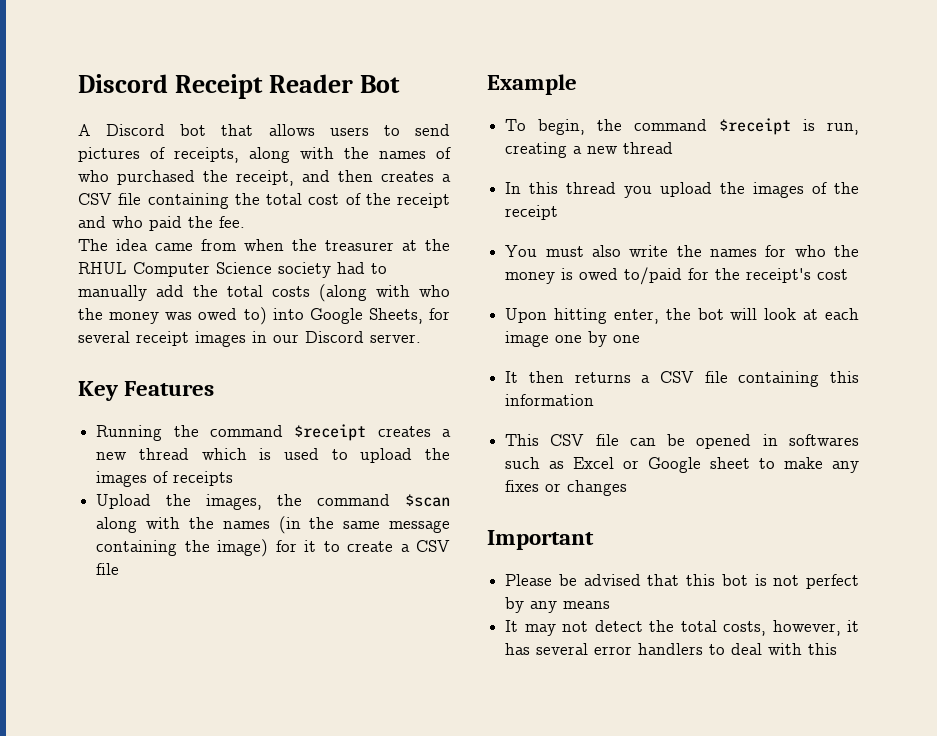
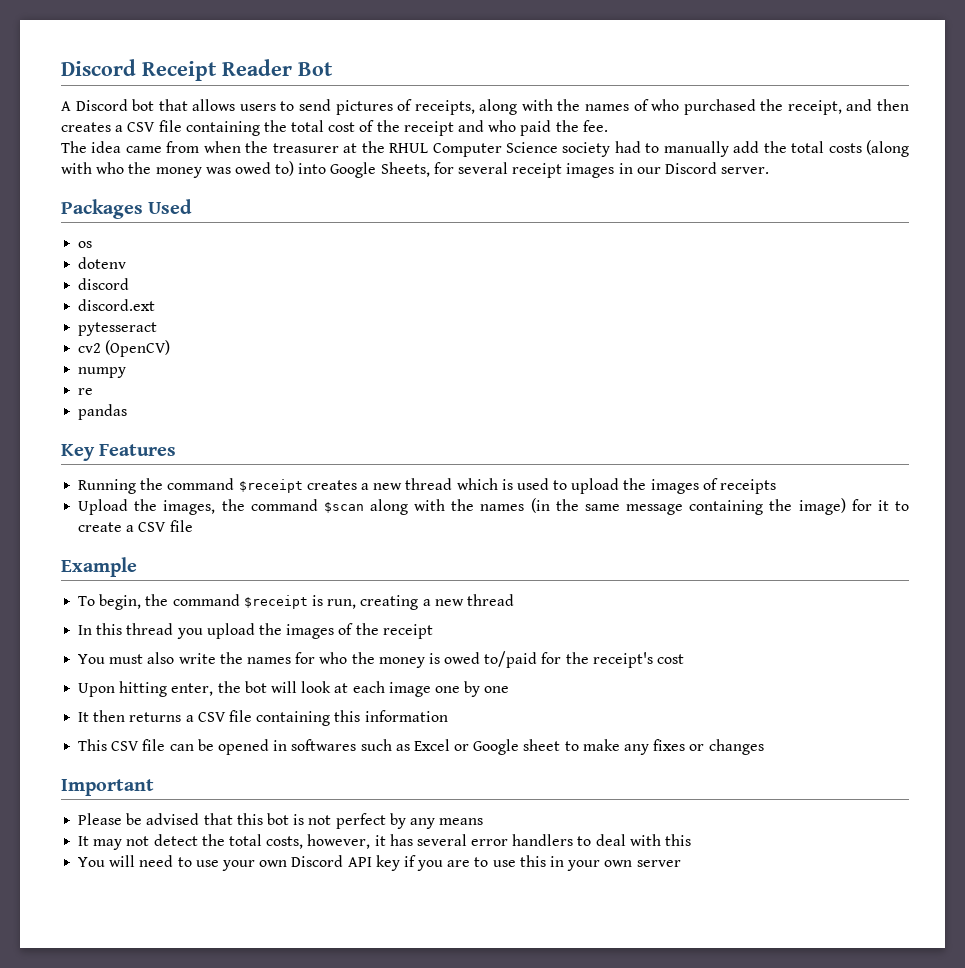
(421, 338) none -> [61,199,193,219] [78,241,93,248] [78,257,127,269] [78,278,130,290] [78,299,156,311] [78,322,158,336] [78,340,171,357] [78,367,127,378] [78,388,94,395] [78,404,128,420] // Packages Used // os // dotenv // discord // discord.ext // pytesseract // cv2 (OpenCV) // numpy // re // pandas
(838, 649) none -> [78,855,681,871] // You will need to use your own Discord API key if you are to use this in your own server

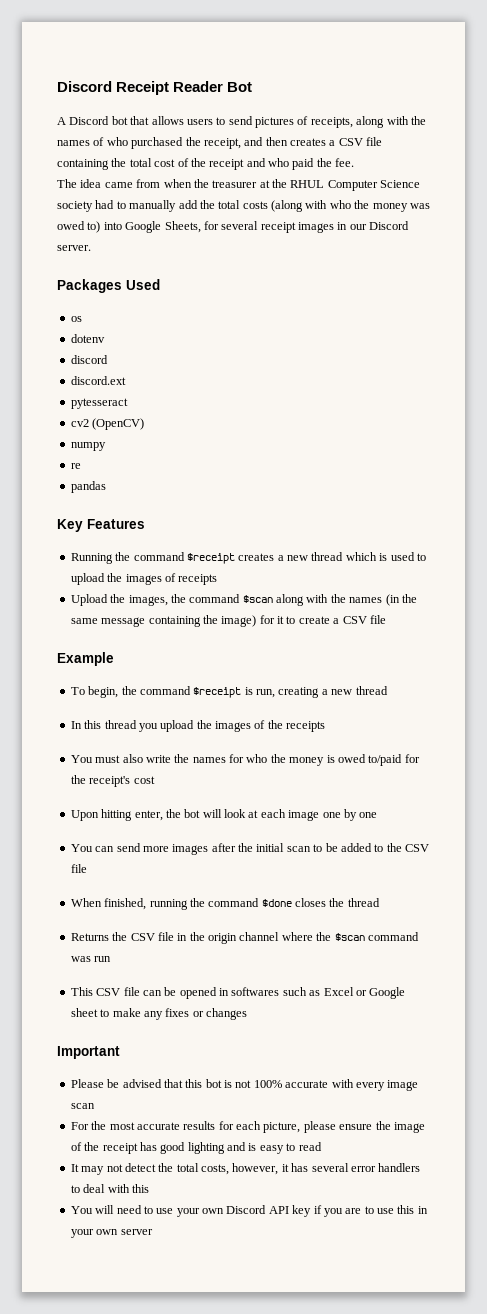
[382,624,433,639] receipt -> [286,721,326,732] receipts
[78,710,448,726] It then returns a CSV file containing this information -> [70,843,429,855] [70,864,87,873] [70,898,380,910] [70,932,419,944] [70,956,112,962] You can send more images after the initial scan to be added to the CSV file // When finished, running the command $done closes the thread // Returns the CSV file in the origin channel where the $scan command was run
[335,813,484,829] perfect by any means -> [253,1079,419,1091] [70,1103,95,1109] [70,1121,425,1133] [70,1142,322,1154] 100% accurate with every image scan // For the most accurate results for each picture, please ensure the image of the receipt has good lighting and is easy to read

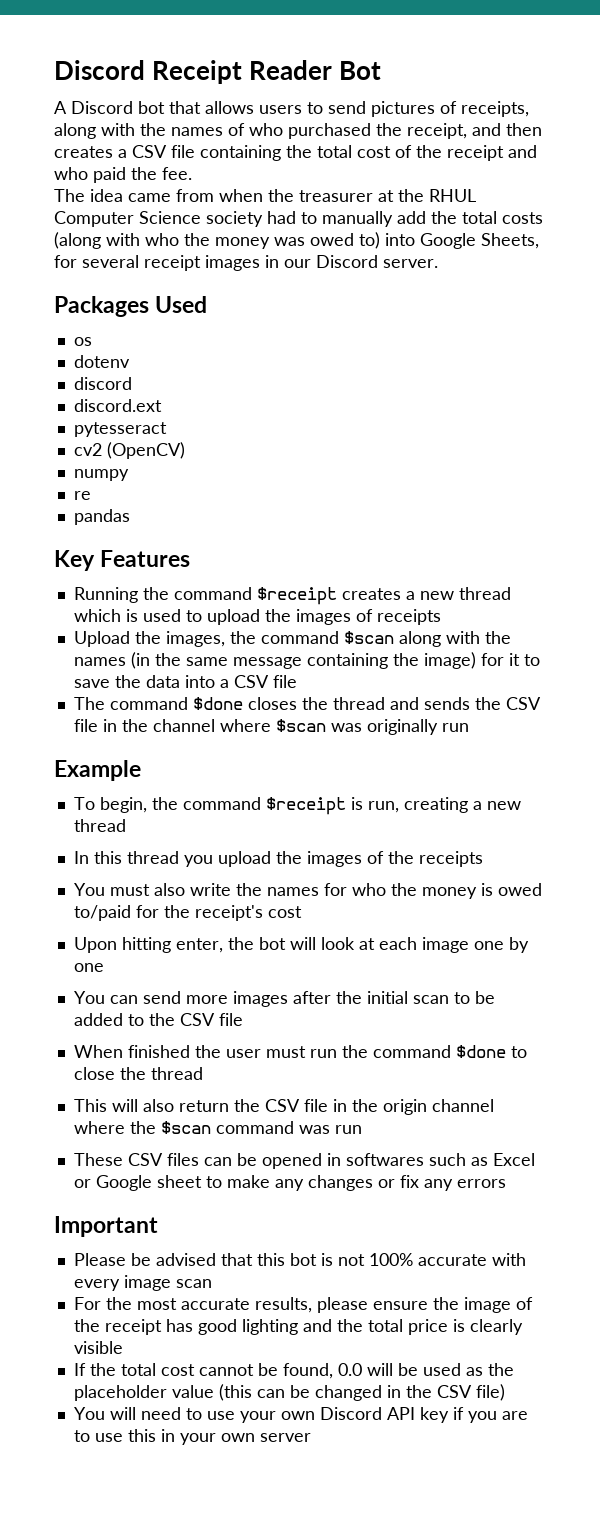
[298,615,386,624] create a CSV file -> [73,675,297,688] [73,697,541,710] [73,719,469,735] save the data into a CSV file // The command $done closes the thread and sends the CSV file in the channel where $scan was originally run
[104,898,188,910] finished, running -> [127,1045,337,1058] finished the user must run
[295,898,326,907] closes -> [510,1046,527,1058] [73,1067,115,1080] to close
[70,933,109,941] Returns -> [73,1099,229,1112] This will also return
[70,987,140,996] This CSV file -> [73,1153,199,1166] These CSV files
[165,1008,247,1020] fixes or changes -> [307,1175,506,1191] changes or fix any errors
[183,1121,301,1133] results for each picture, -> [254,1297,312,1313] results,
[248,1142,322,1154] [70,1163,421,1175] [70,1184,149,1193] is easy to read // It may not detect the total costs, however, it has several error handlers to deal with this -> [336,1319,523,1335] [73,1341,123,1354] [73,1363,514,1379] [73,1384,505,1401] the total price is clearly visible // If the total cost cannot be found, 0.0 will be used as the placeholder value (this can be changed in the CSV file)

